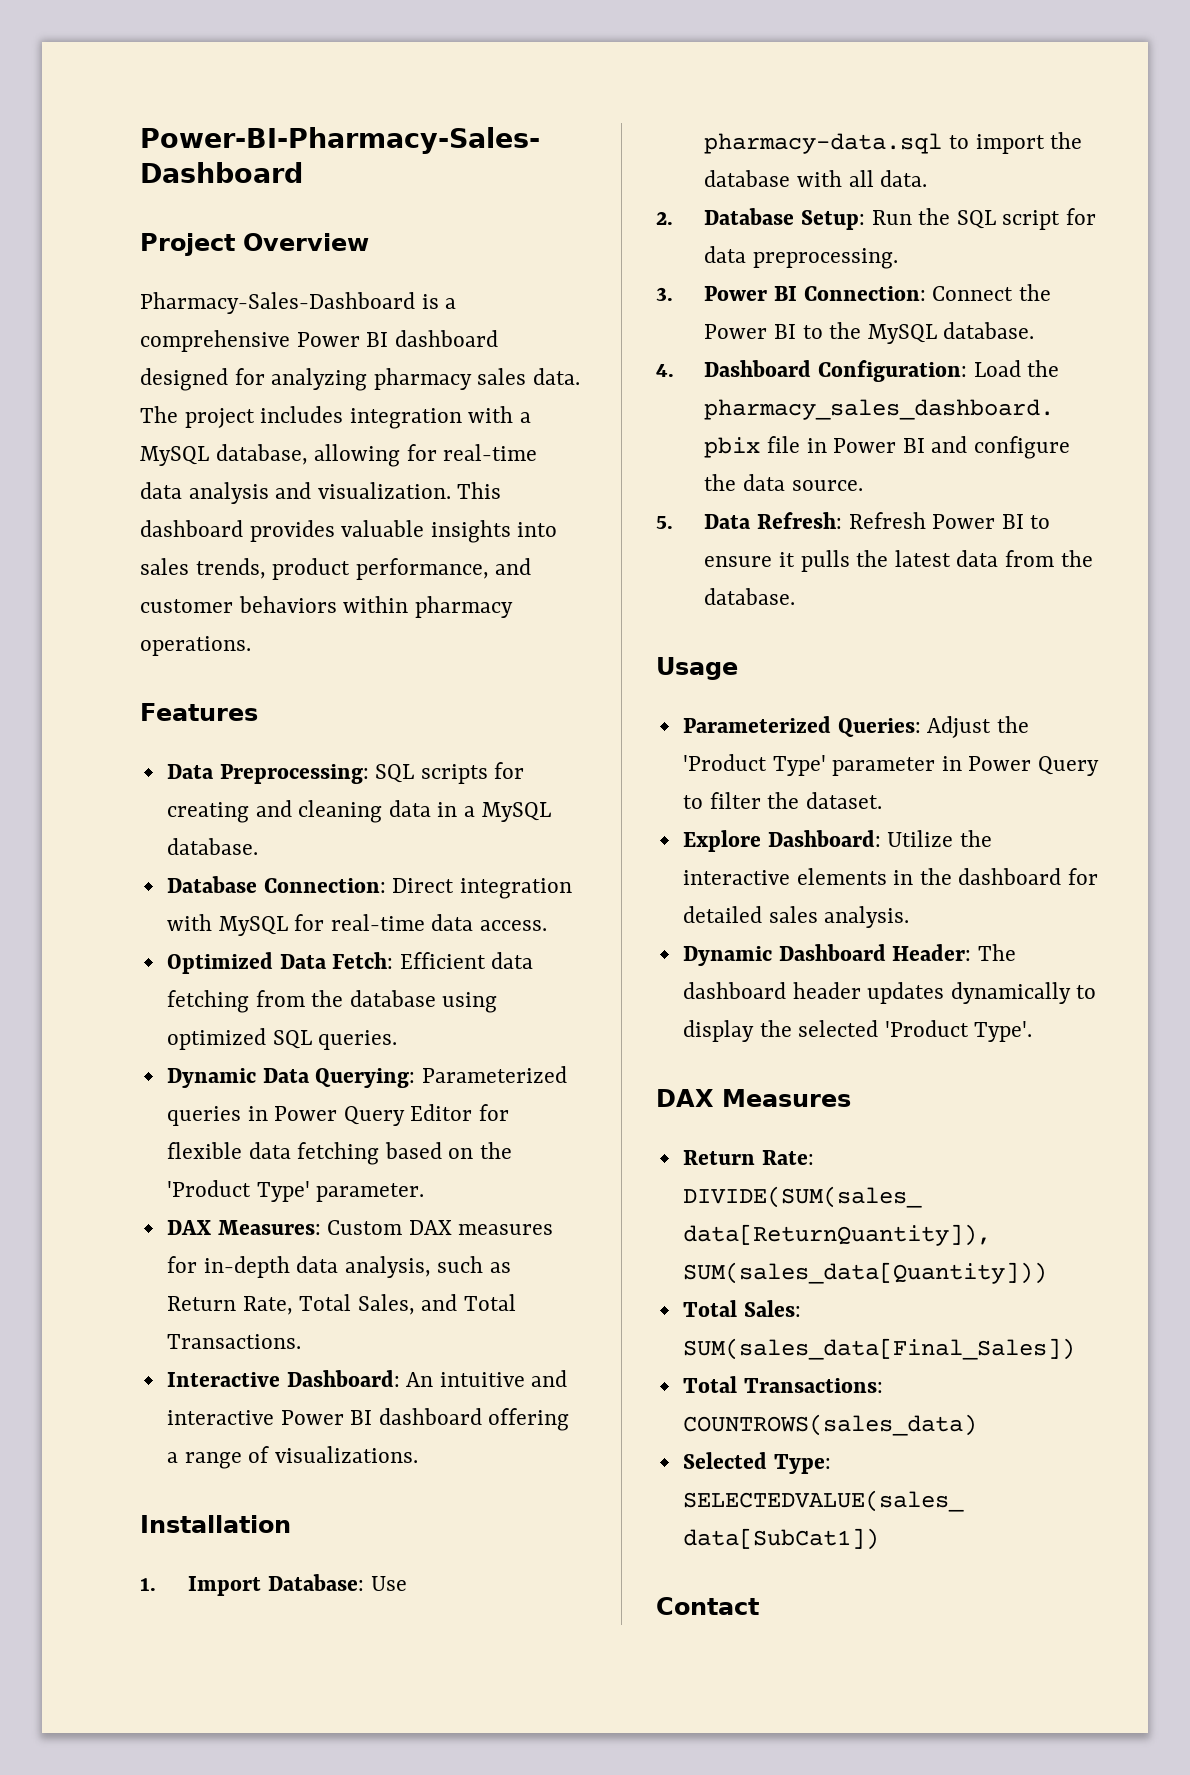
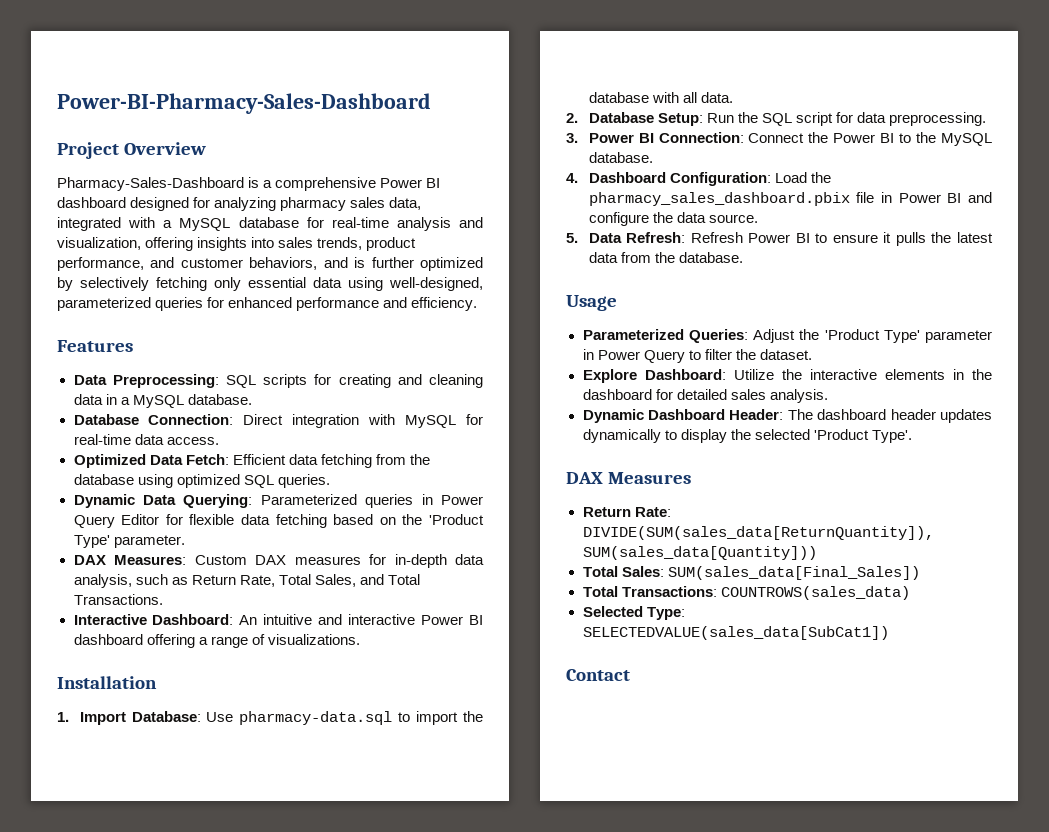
[533,368,581,385] [140,406,462,429] data. The project includes integration -> [389,197,422,210] [57,217,121,231] data, integrated
[215,444,538,467] [140,482,182,499] database, allowing for real-time data -> [238,217,389,228] database for real-time
[317,482,502,499] [140,520,425,542] visualization. This dashboard provides valuable -> [57,237,194,251] visualization, offering
[238,596,513,618] [140,636,251,656] behaviors within pharmacy operations. -> [249,257,484,271] [57,277,483,291] [57,297,478,311] behaviors, and is further optimized by selectively fetching only essential data using well-designed, parameterized queries for enhanced performance and efficiency.

